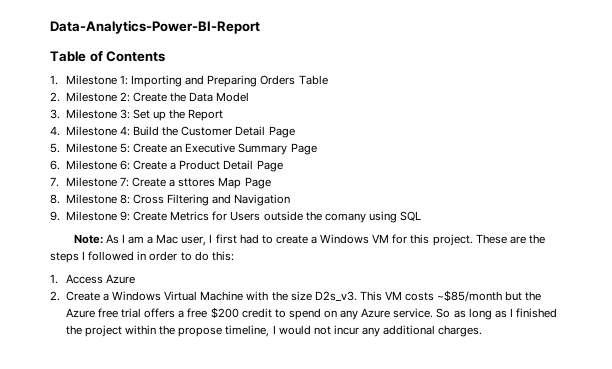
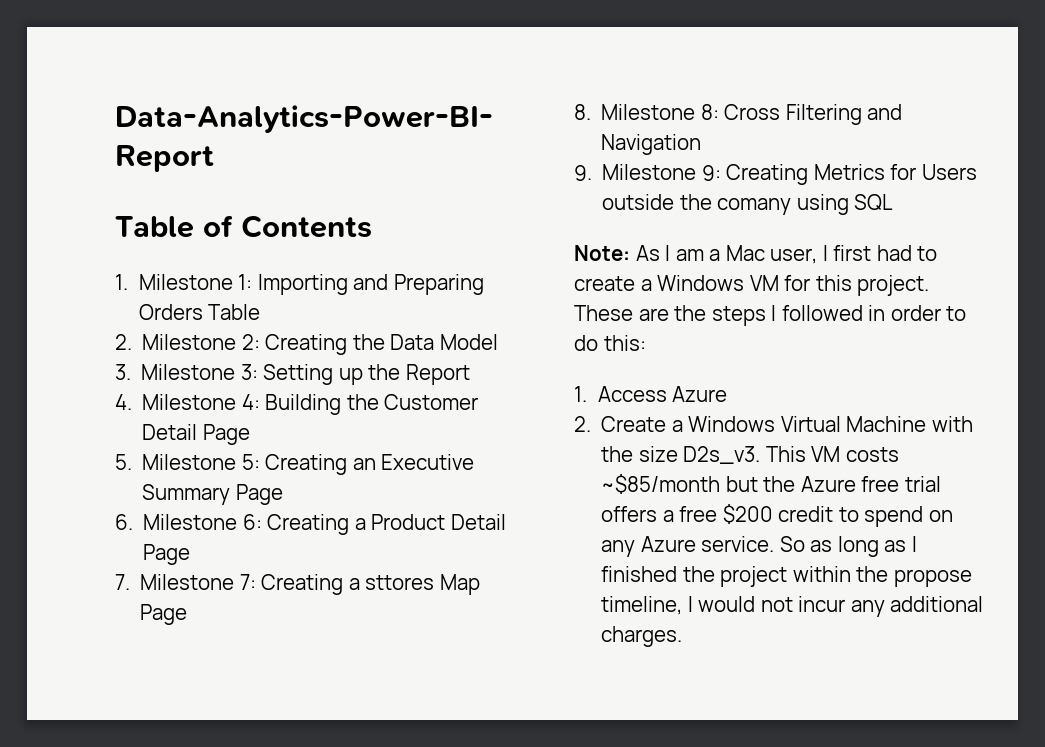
[133,92,168,102] Create -> [265,334,348,355] Creating
[133,109,151,119] Set -> [263,364,334,385] Setting
[133,126,160,136] Build -> [265,394,342,415] Building
[133,143,168,153] Create -> [265,454,348,475] Creating
[133,160,168,170] Create -> [267,514,350,535] Creating
[132,177,167,187] Create -> [261,574,344,595] Creating
[133,211,168,221] Create -> [726,164,809,185] Creating

